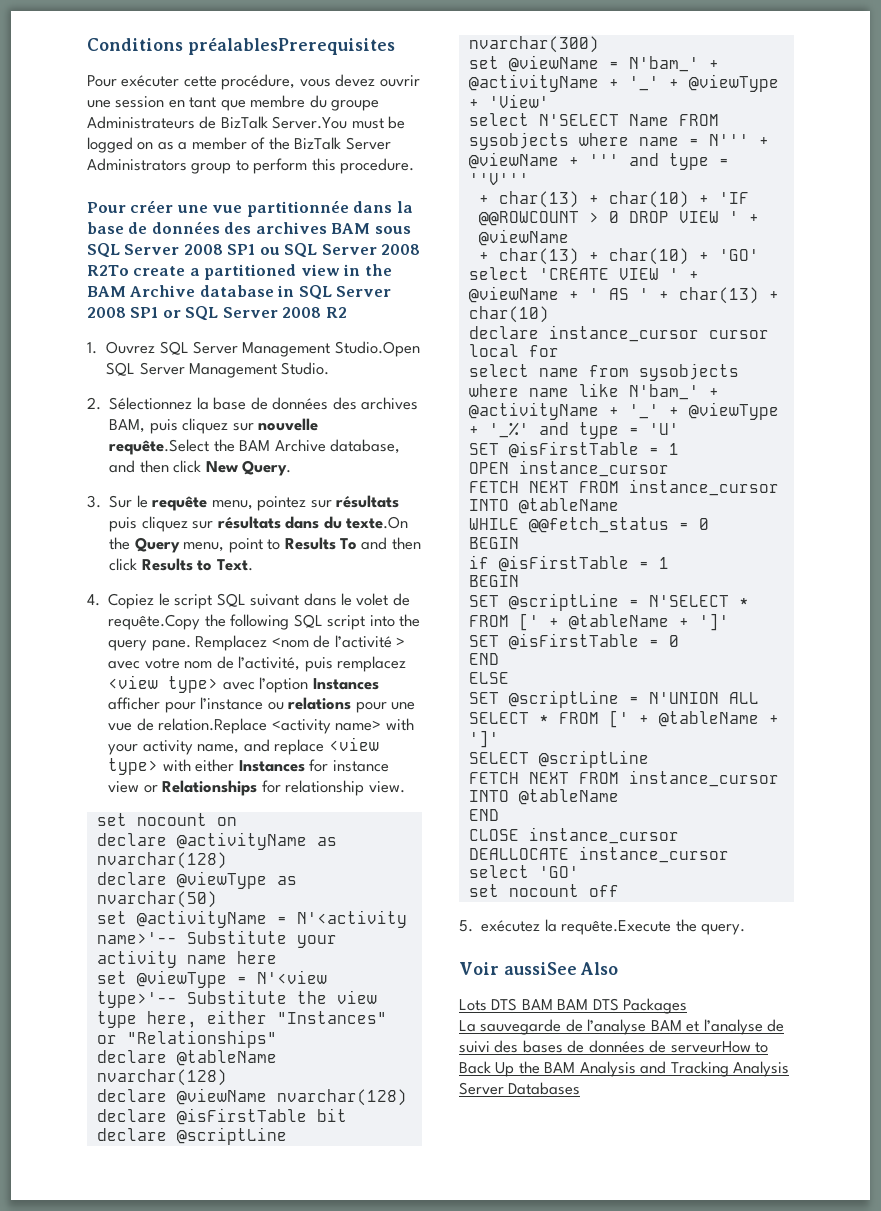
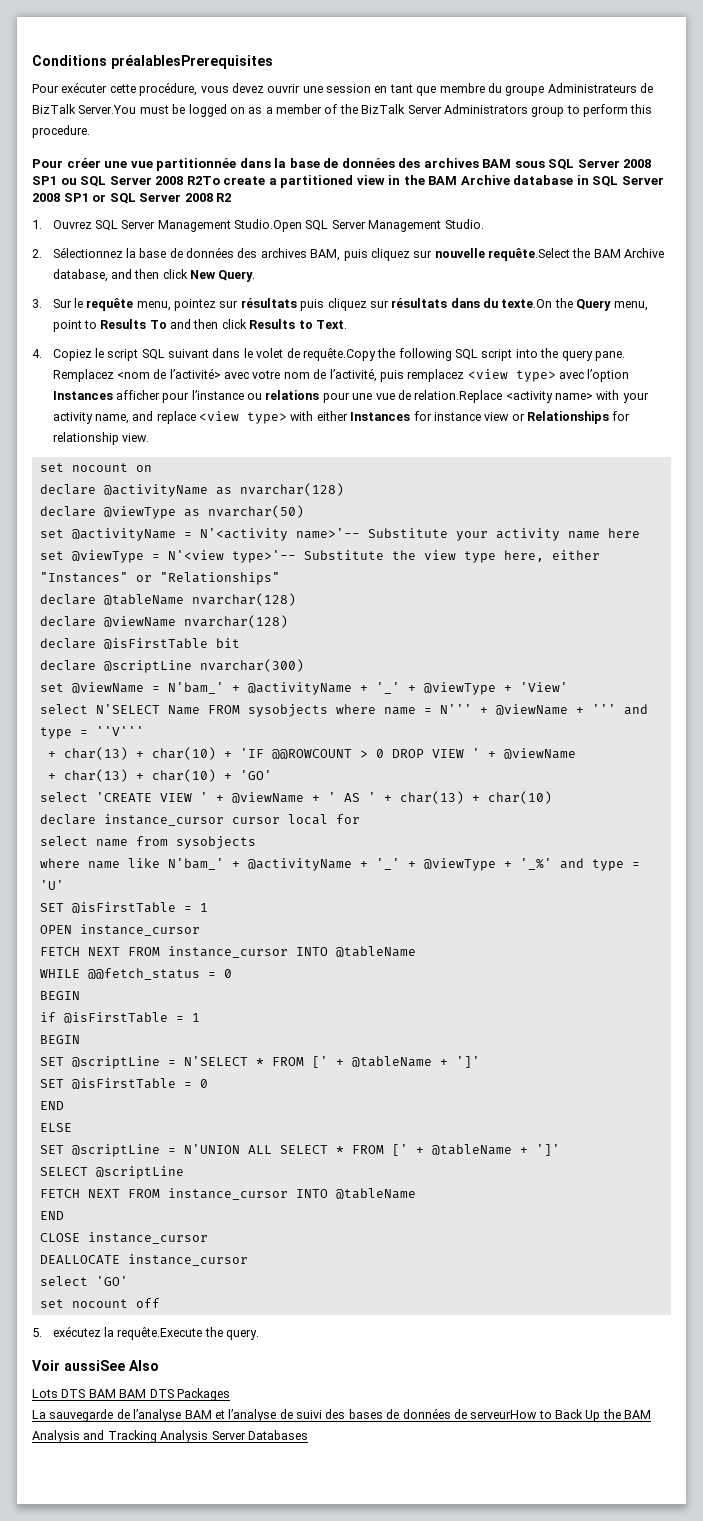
[334,635,405,648] l’activité > -> [169,368,221,379] l’activité>

